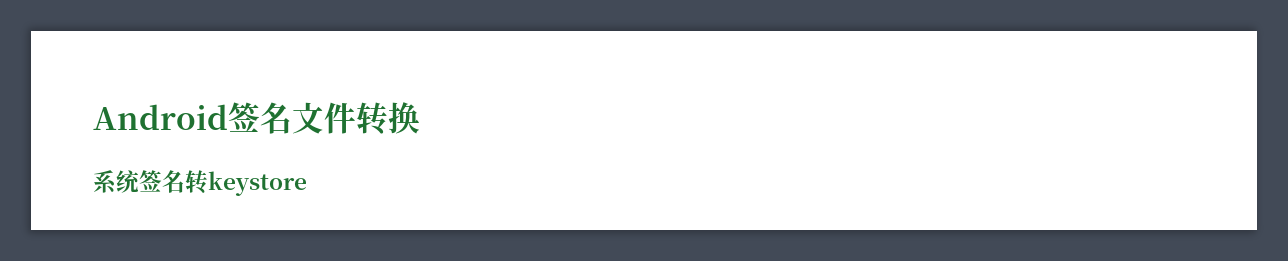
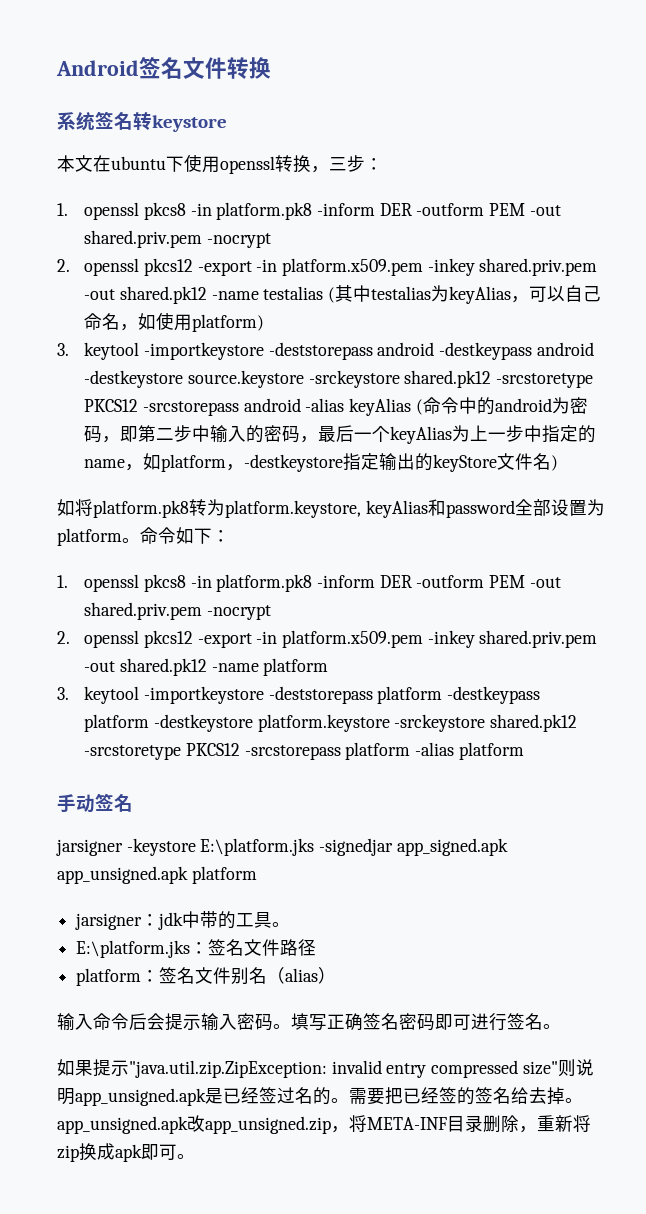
(307, 183) none -> [57,154,383,174] [57,202,561,220] [84,230,271,248] [57,258,598,276] [84,285,602,304] [84,312,265,332] [57,342,594,360] [84,370,594,388] [84,397,588,416] [84,425,597,444] [84,453,559,472] [57,499,605,518] [57,527,230,546] [57,574,561,592] [84,602,271,620] [57,630,598,648] [84,658,329,676] [57,686,541,704] [84,714,578,732] [84,742,524,760] [57,793,133,813] [56,838,508,856] [57,866,257,884] [75,911,291,930] [76,939,317,958] [76,967,337,986] [57,1013,561,1031] [57,1059,594,1078] [57,1087,583,1106] [57,1115,591,1134] [57,1143,195,1162] // 本文在ubuntu下使用openssl转换，三步： // 1. openssl pkcs8 -in platform.pk8 -inform DER -outform PEM -out shared.priv.pem -nocrypt // 2. openssl pkcs12 -export -in platform.x509.pem -inkey shared.priv.pem -out shared.pk12 -name testalias (其中testalias为keyAlias，可以自己命名，如使用platform) // 3. keytool -importkeystore -deststorepass android -destkeypass android -destkeystore source.keystore -srckeystore shared.pk12 -srcstoretype PKCS12 -srcstorepass android -alias keyAlias (命令中的android为密码，即第二步中输入的密码，最后一个keyAlias为上一步中指定的name，如platform，-destkeystore指定输出的keyStore文件名) // 如将platform.pk8转为platform.keystore, keyAlias和password全部设置为platform。命令如下： // 1. openssl pkcs8 -in platform.pk8 -inform DER -outform PEM -out shared.priv.pem -nocrypt // 2. openssl pkcs12 -export -in platform.x509.pem -inkey shared.priv.pem -out shared.pk12 -name platform // 3. keytool -importkeystore -deststorepass platform -destkeypass platform -destkeystore platform.keystore -srckeystore shared.pk12 -srcstoretype PKCS12 -srcstorepass platform -alias platform // 手动签名 // jarsigner -keystore E:\platform.jks -signedjar app_signed.apk app_unsigned.apk platform // jarsigner：jdk中带的工具。 // E:\platform.jks：签名文件路径 // platform：签名文件别名（alias） // 输入命令后会提示输入密码。填写正确签名密码即可进行签名。 // 如果提示"java.util.zip.ZipException: invalid entry compressed size"则说明app_unsigned.apk是已经签过名的。需要把已经签的签名给去掉。app_unsigned.apk改app_unsigned.zip，将META-INF目录删除，重新将zip换成apk即可。

